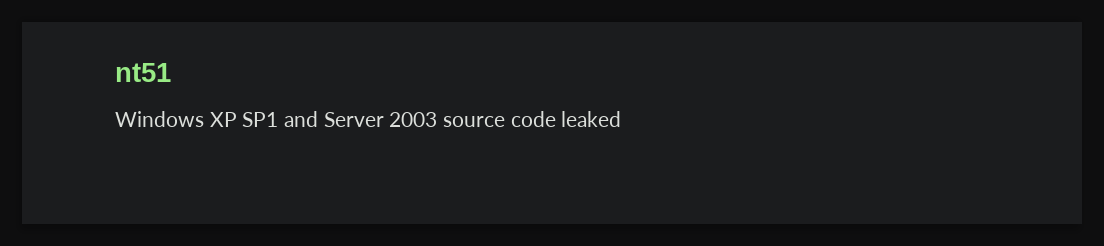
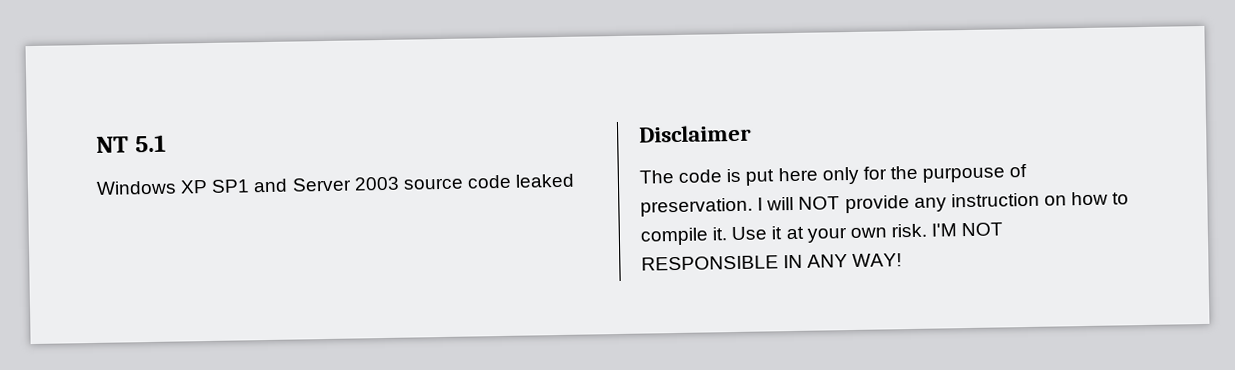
[115,63,171,82] nt51 -> [96,134,166,153] NT 5.1
(622, 119) none -> [639,124,752,143] [639,163,1028,186] [640,191,1130,217] [640,222,1004,246] [641,253,903,271] // Disclaimer // The code is put here only for the purpouse of preservation. I will NOT provide any instruction on how to compile it. Use it at your own risk. I'M NOT RESPONSIBLE IN ANY WAY!

